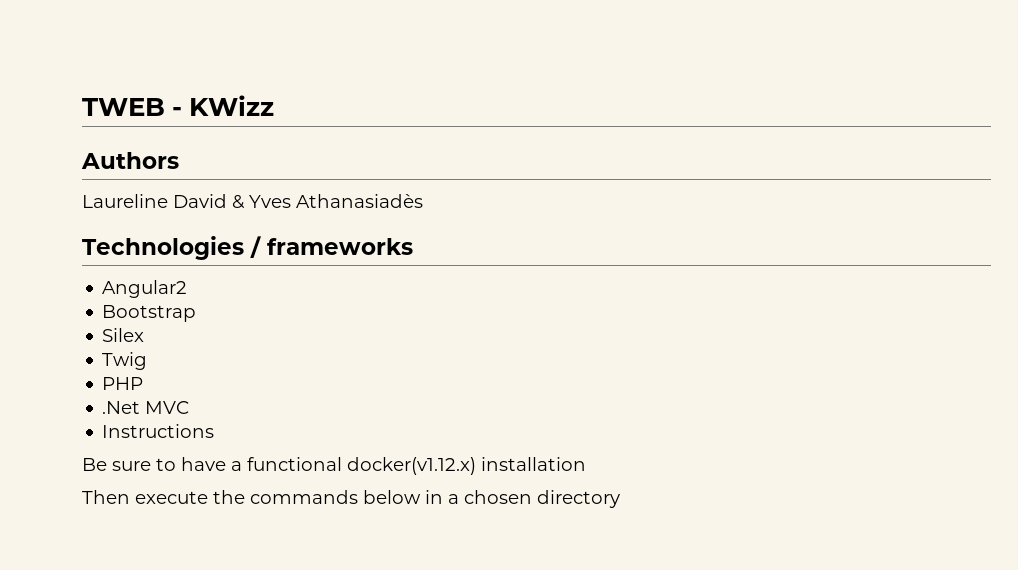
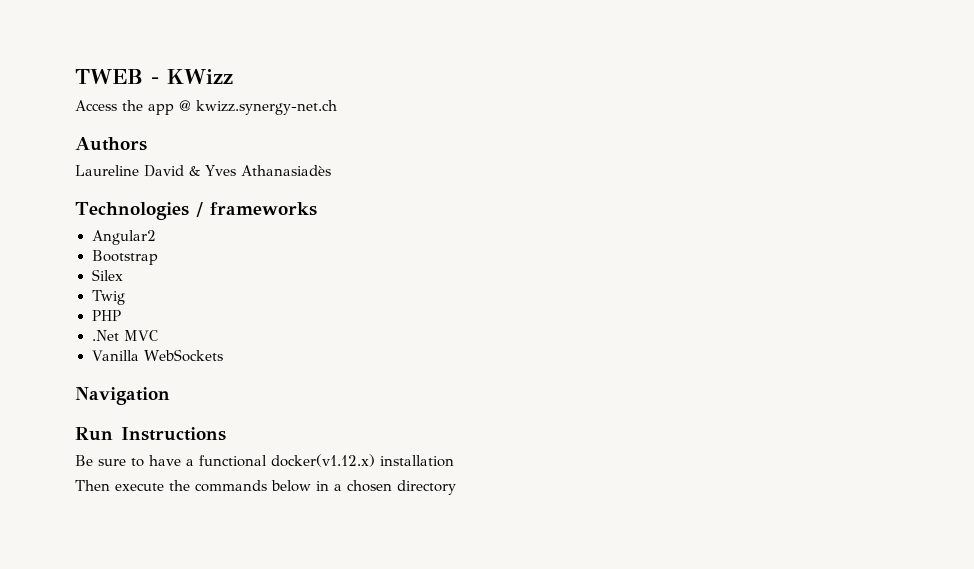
(275, 105) none -> [75,100,337,115] // Access the app @ kwizz.synergy-net.ch
(190, 407) none -> [91,349,224,362] [75,387,170,405] [75,427,113,441] Vanilla WebSockets // Navigation // Run

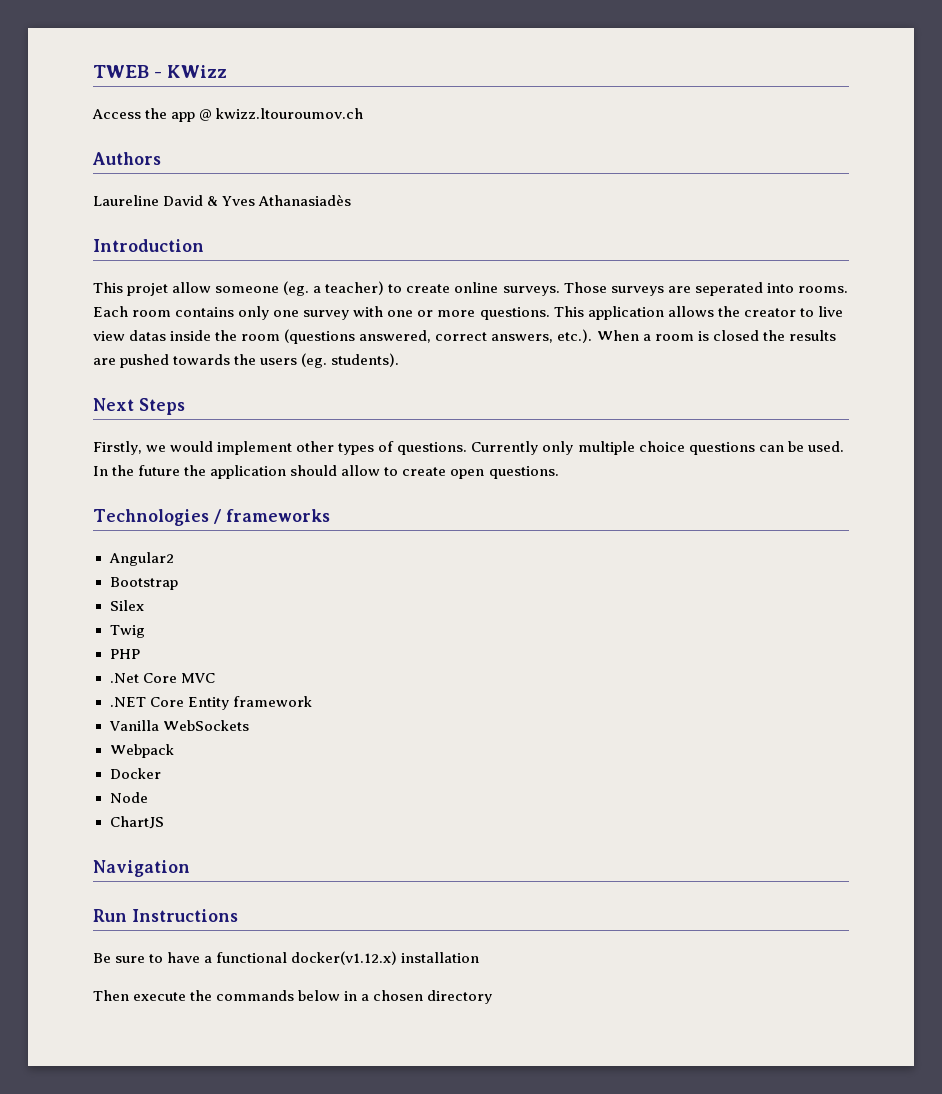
[196,100,337,115] kwizz.synergy-net.ch -> [216,108,364,119] kwizz.ltouroumov.ch
(331, 170) none -> [93,239,204,252] [93,281,848,296] [93,306,843,320] [93,329,836,344] [93,353,400,368] [93,398,185,415] [93,441,844,455] [93,465,559,479] // Introduction // This projet allow someone (eg. a teacher) to create online surveys. Those surveys are seperated into rooms. Each room contains only one survey with one or more questions. This application allows the creator to live view datas inside the room (questions answered, correct answers, etc.). When a room is closed the results are pushed towards the users (eg. students). // Next Steps // Firstly, we would implement other types of questions. Currently only multiple choice questions can be used. In the future the application should allow to create open questions.
(119, 335) none -> [142,673,177,683] Core
[91,349,224,362] Vanilla WebSockets -> [109,696,312,710] [108,720,249,731] [109,744,174,758] [109,768,161,779] [109,792,148,803] [109,816,164,829] .NET Core Entity framework // Vanilla WebSockets // Webpack // Docker // Node // ChartJS

